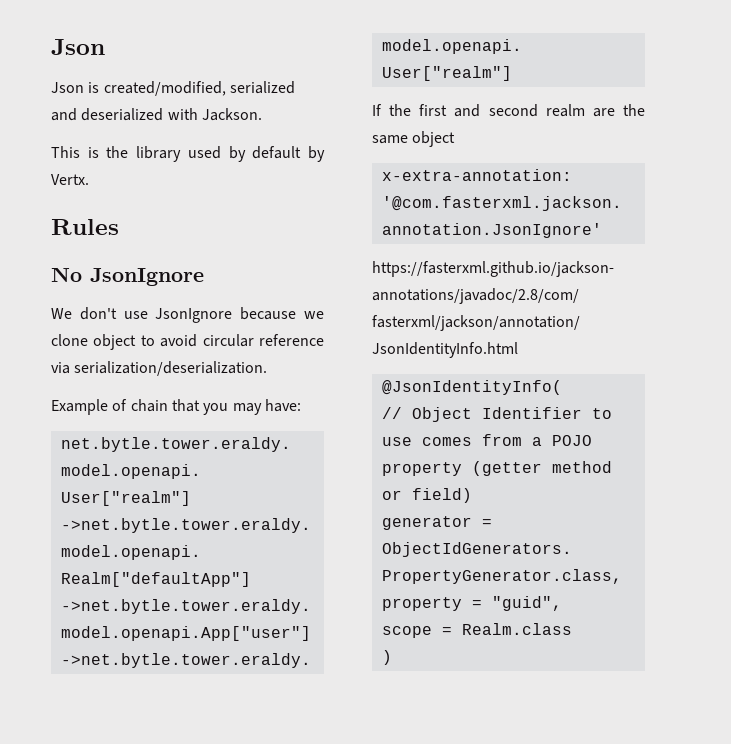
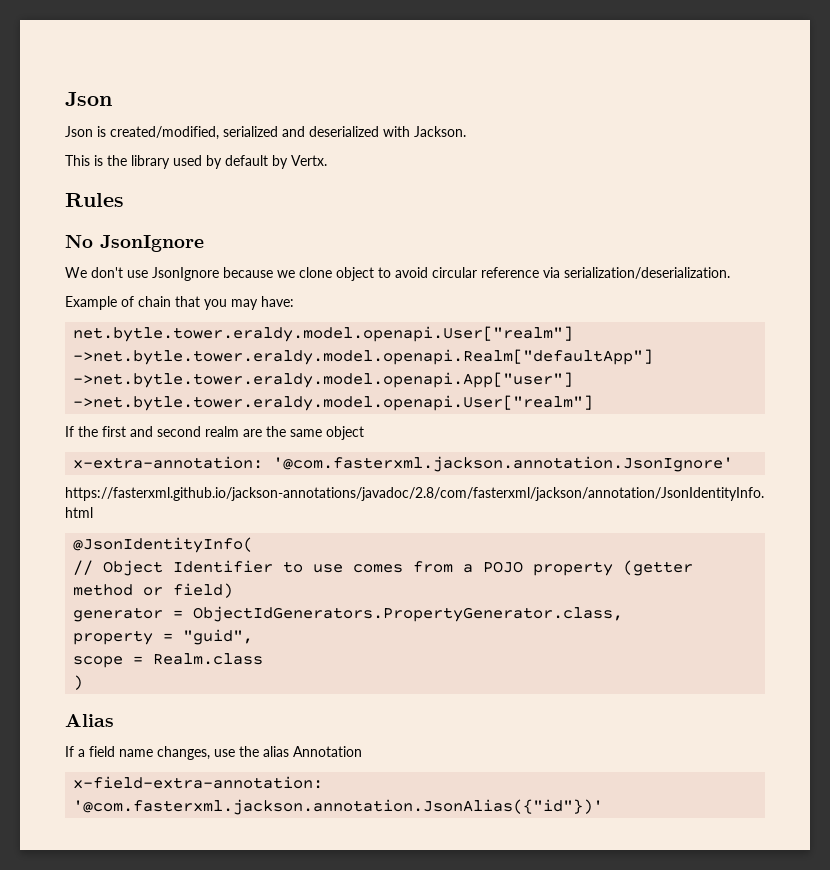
(392, 657) none -> [65,714,114,727] [65,746,362,760] [73,776,324,789] [73,799,604,815] // Alias // If a field name changes, use the alias Annotation // x-field-extra-annotation: '@com.fasterxml.jackson.annotation.JsonAlias({"id"})'

